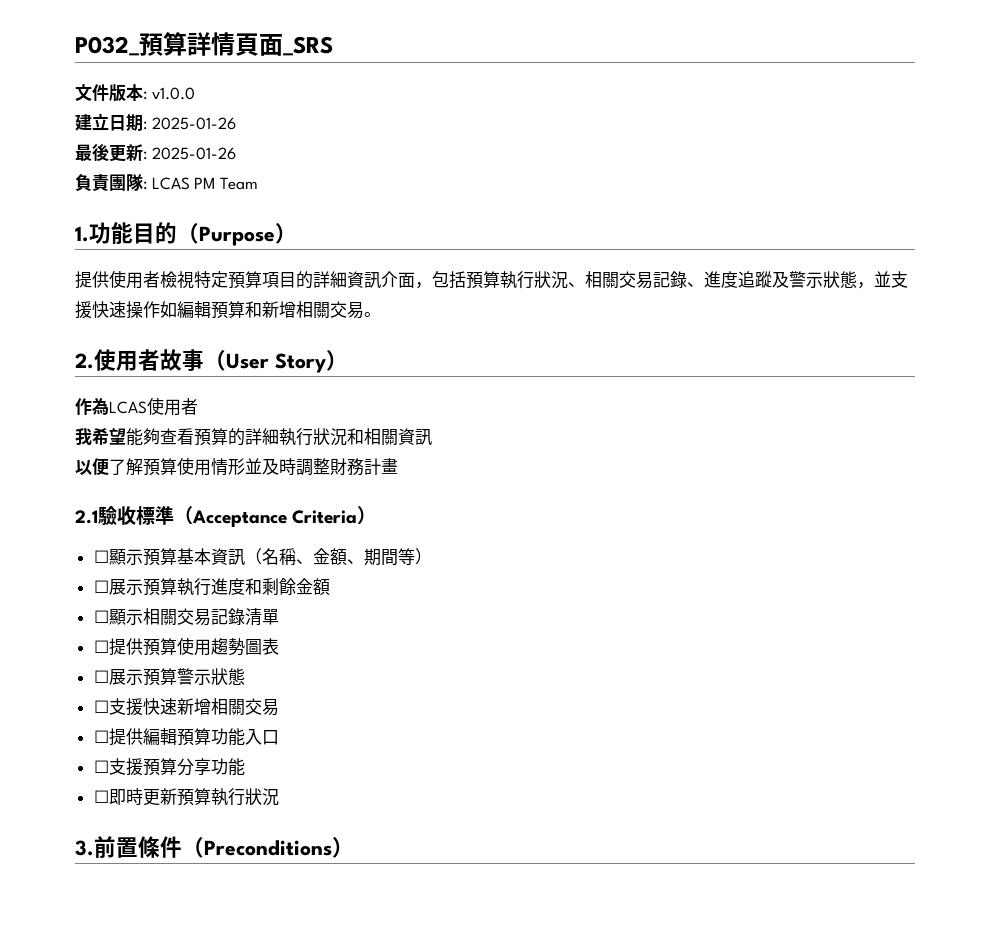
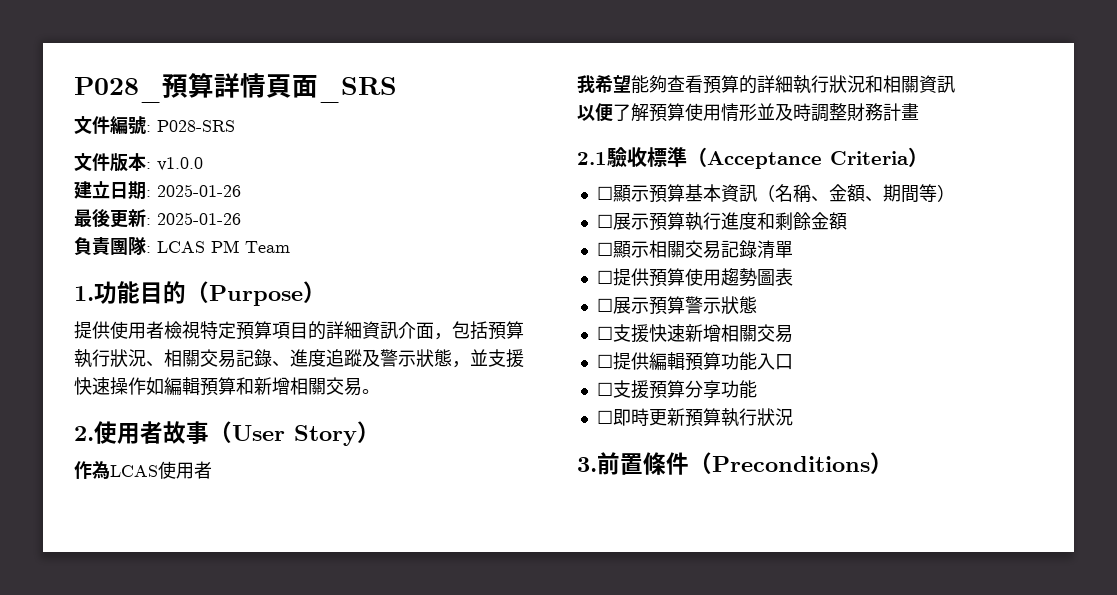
[75,36,139,56] P032_ -> [74,77,162,103] P028_
(333, 46) none -> [74,116,235,134] // 文件編號: P028-SRS

